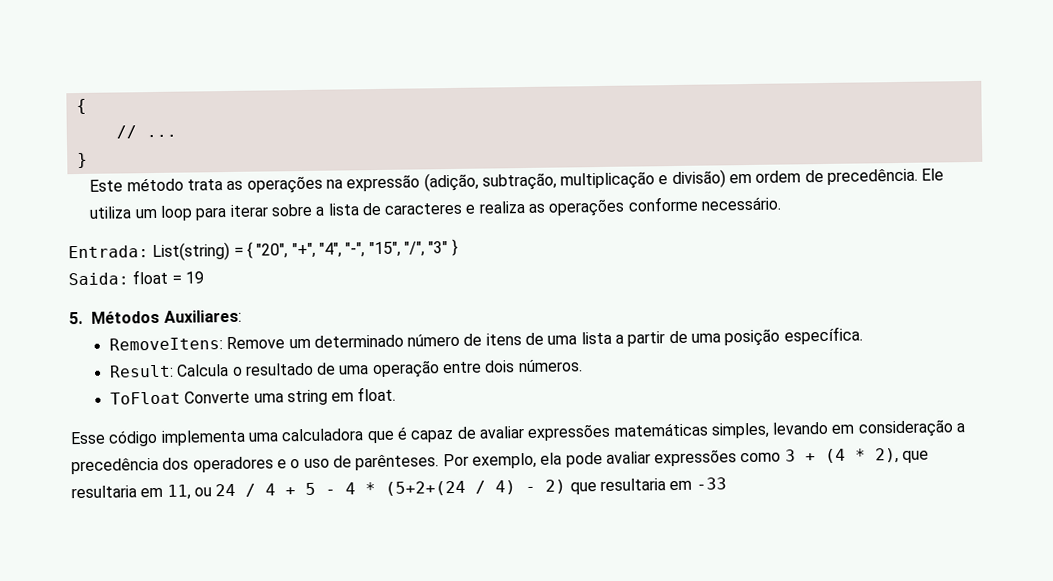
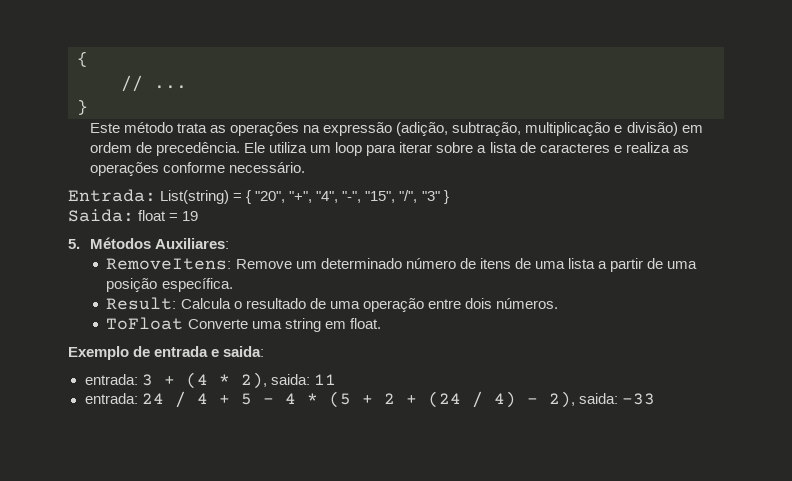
[70,419,966,447] [71,449,782,475] Esse código implementa uma calculadora que é capaz de avaliar expressões matemáticas simples, levando em consideração a precedência dos operadores e o uso de parênteses. Por exemplo, ela pode avaliar expressões como -> [68,346,265,360] [84,374,138,385] Exemplo de entrada e saida: // entrada:
[902,450,930,463] [71,484,212,500] que resultaria em 11, ou -> [270,374,336,385] [84,393,138,404] saida: 11 // entrada:
[385,478,693,496] (5+2+(24 / 4) - 2) que resultaria em -> [328,391,618,408] (5 + 2 + (24 / 4) - 2), saida:

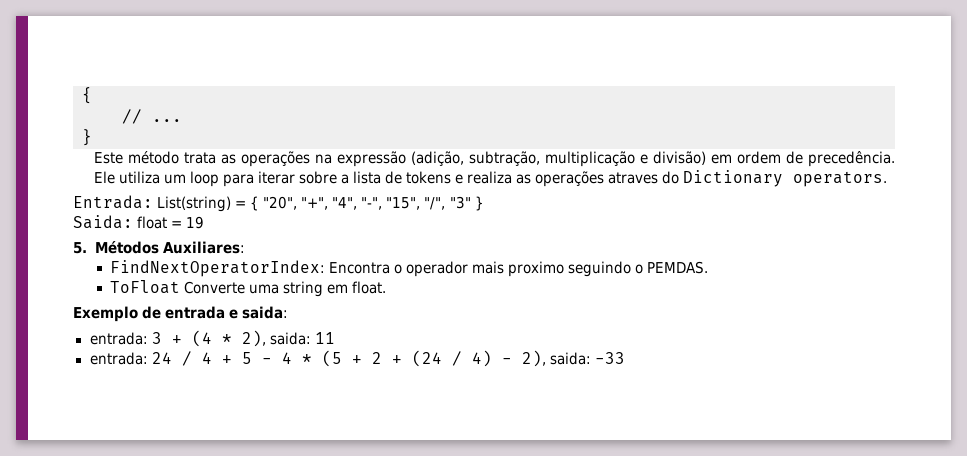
[539,143,610,153] caracteres -> [406,171,452,184] tokens
[163,162,306,173] conforme necessário. -> [608,170,888,187] atraves do Dictionary operators.
[106,258,698,272] [106,278,233,292] [106,297,558,312] RemoveItens: Remove um determinado número de itens de uma lista a partir de uma posição específica. // Result: Calcula o resultado de uma operação entre dois números. -> [110,260,709,277] FindNextOperatorIndex: Encontra o operador mais proximo seguindo o PEMDAS.

